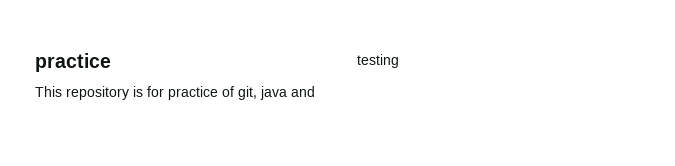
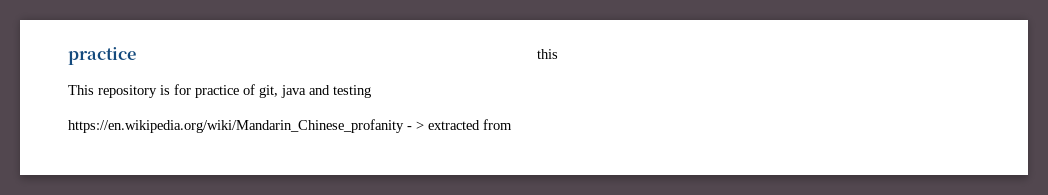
(399, 61) none -> [68,119,512,133] [537,49,558,59] // https://en.wikipedia.org/wiki/Mandarin_Chinese_profanity - > extracted from this

